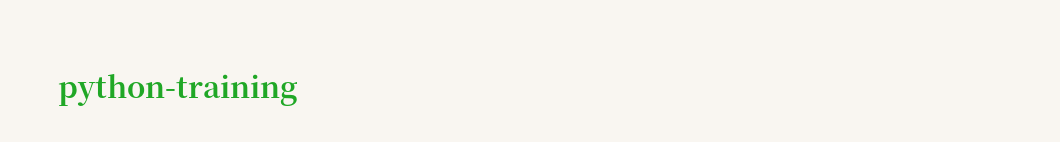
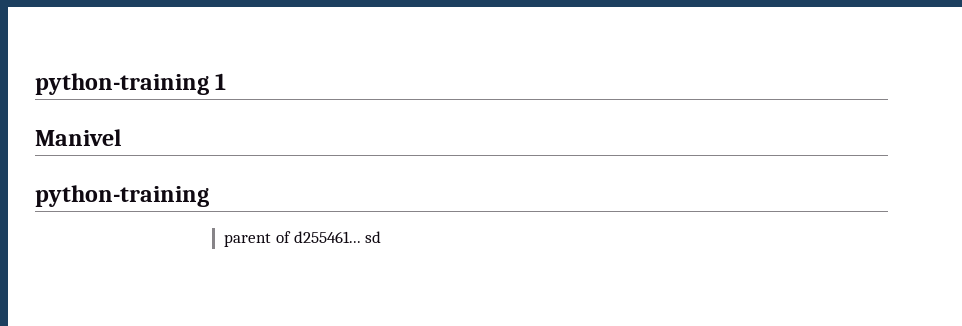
[58,73,298,106] python-training -> [35,73,227,95] [35,129,121,146] [35,185,209,207] [224,231,382,247] python-training 1 // Manivel // python-training // parent of d255461... sd

